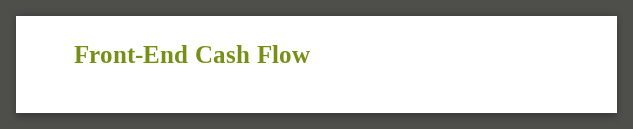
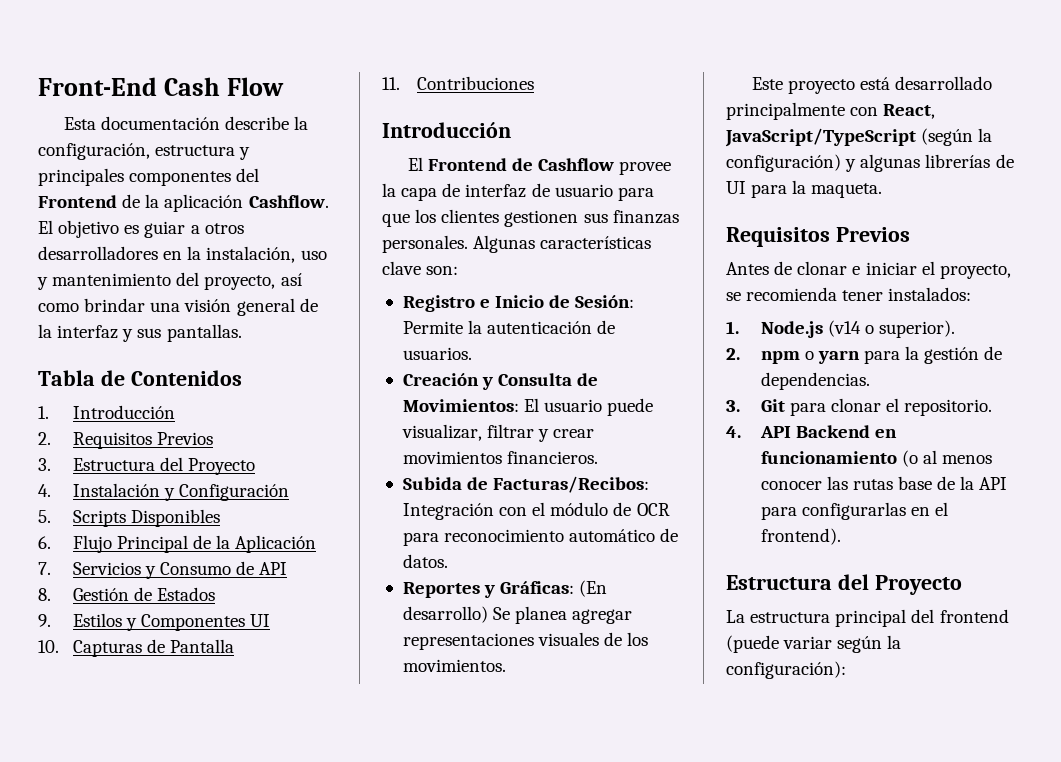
(310, 54) none -> [63,116,309,130] [38,143,251,160] [38,168,260,186] [38,194,329,212] [38,220,244,238] [38,246,327,263] [37,272,302,290] [38,298,318,316] [38,324,242,342] [38,370,242,386] [38,405,175,419] [38,432,213,449] [38,457,255,475] [38,483,289,501] [38,509,220,527] [38,535,317,553] [38,561,288,579] [38,587,215,601] [38,613,270,631] [38,639,234,657] [382,76,534,90] [382,122,511,138] [407,157,672,175] [382,183,654,201] [382,209,679,227] [382,235,652,253] [382,261,459,275] [402,295,635,312] [402,320,616,334] [402,347,472,360] [402,373,599,390] [402,398,654,416] [401,424,595,442] [402,451,599,464] [402,476,650,493] [402,502,670,520] [402,528,679,546] [402,554,448,568] [402,580,608,598] [402,606,633,624] [402,632,649,650] [402,659,506,672] [751,76,993,94] [726,102,936,120] [725,128,993,147] [726,154,1014,172] [726,180,883,198] [726,227,910,247] [726,261,1011,279] [726,287,972,301] [726,320,955,338] [726,346,1003,364] [760,372,870,390] [726,398,993,416] [726,425,897,438] [760,450,992,467] [760,476,1008,490] [760,502,948,520] [760,528,841,545] [726,574,962,595] [726,609,1009,627] [726,635,902,653] [726,661,846,679] // Esta documentación describe la configuración, estructura y principales componentes del Frontend de la aplicación Cashflow. El objetivo es guiar a otros desarrolladores en la instalación, uso y mantenimiento del proyecto, así como brindar una visión general de la interfaz y sus pantallas. // Tabla de Contenidos // 1. Introducción // 2. Requisitos Previos // 3. Estructura del Proyecto // 4. Instalación y Configuración // 5. Scripts Disponibles // 6. Flujo Principal de la Aplicación // 7. Servicios y Consumo de API // 8. Gestión de Estados // 9. Estilos y Componentes UI // 10. Capturas de Pantalla // 11. Contribuciones // Introducción // El Frontend de Cashflow provee la capa de interfaz de usuario para que los clientes gestionen sus finanzas personales. Algunas características clave son: // Registro e Inicio de Sesión: Permite la autenticación de usuarios. // Creación y Consulta de Movimientos: El usuario puede visualizar, filtrar y crear movimientos financieros. // Subida de Facturas/Recibos: Integración con el módulo de OCR para reconocimiento automático de datos. // Reportes y Gráficas: (En desarrollo) Se planea agregar representaciones visuales de los movimientos. // Este proyecto está desarrollado principalmente con React, JavaScript/TypeScript (según la configuración) y algunas librerías de UI para la maqueta. // Requisitos Previos // Antes de clonar e iniciar el proyecto, se recomienda tener instalados: // 1. Node.js (v14 o superior). // 2. npm o yarn para la gestión de dependencias. // 3. Git para clonar el repositorio. // 4. API Backend en funcionamiento (o al menos conocer las rutas base de la API para configurarlas en el frontend). // Estructura del Proyecto // La estructura principal del frontend (puede variar según la configuración):

